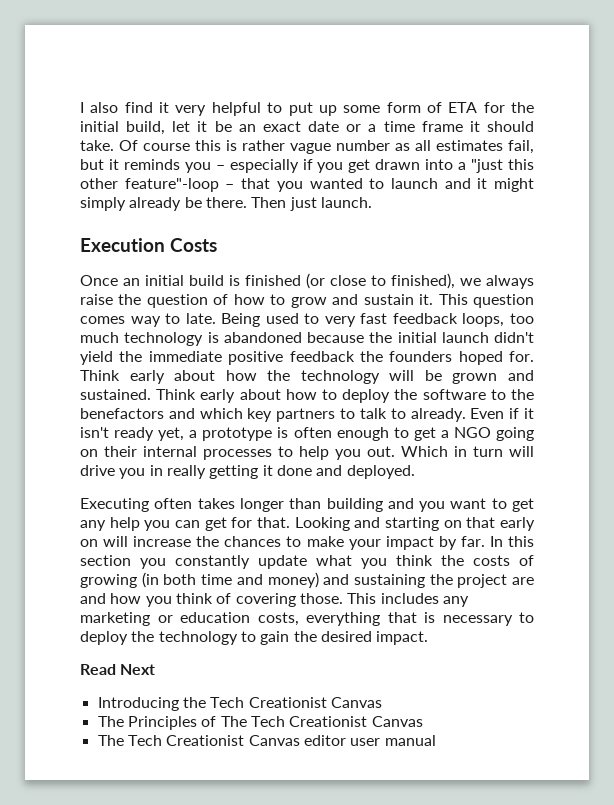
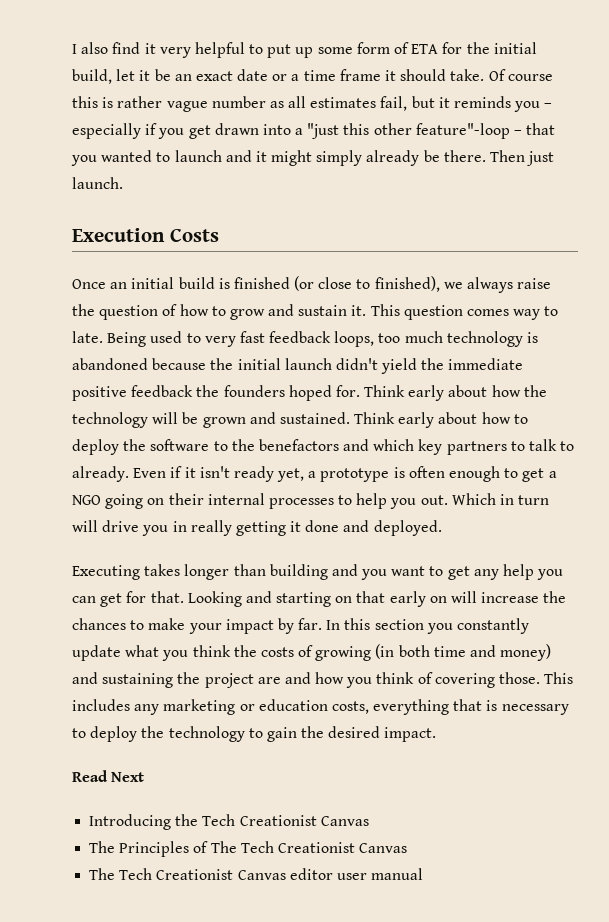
[154,498,193,509] often -> (140, 572) none

